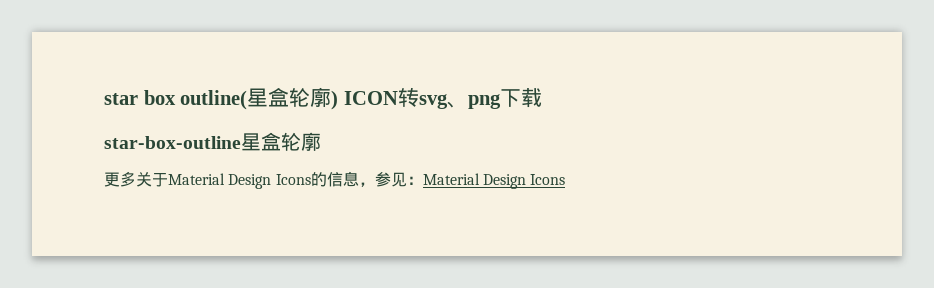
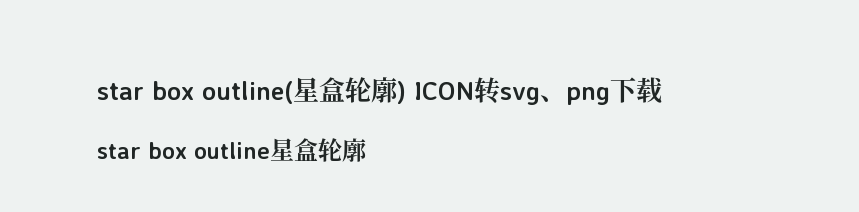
[104,132,321,151] [104,171,566,189] star-box-outline星盒轮廓 // 更多关于Material Design Icons的信息，参见：Material Design Icons -> [97,138,366,162] star box outline星盒轮廓

